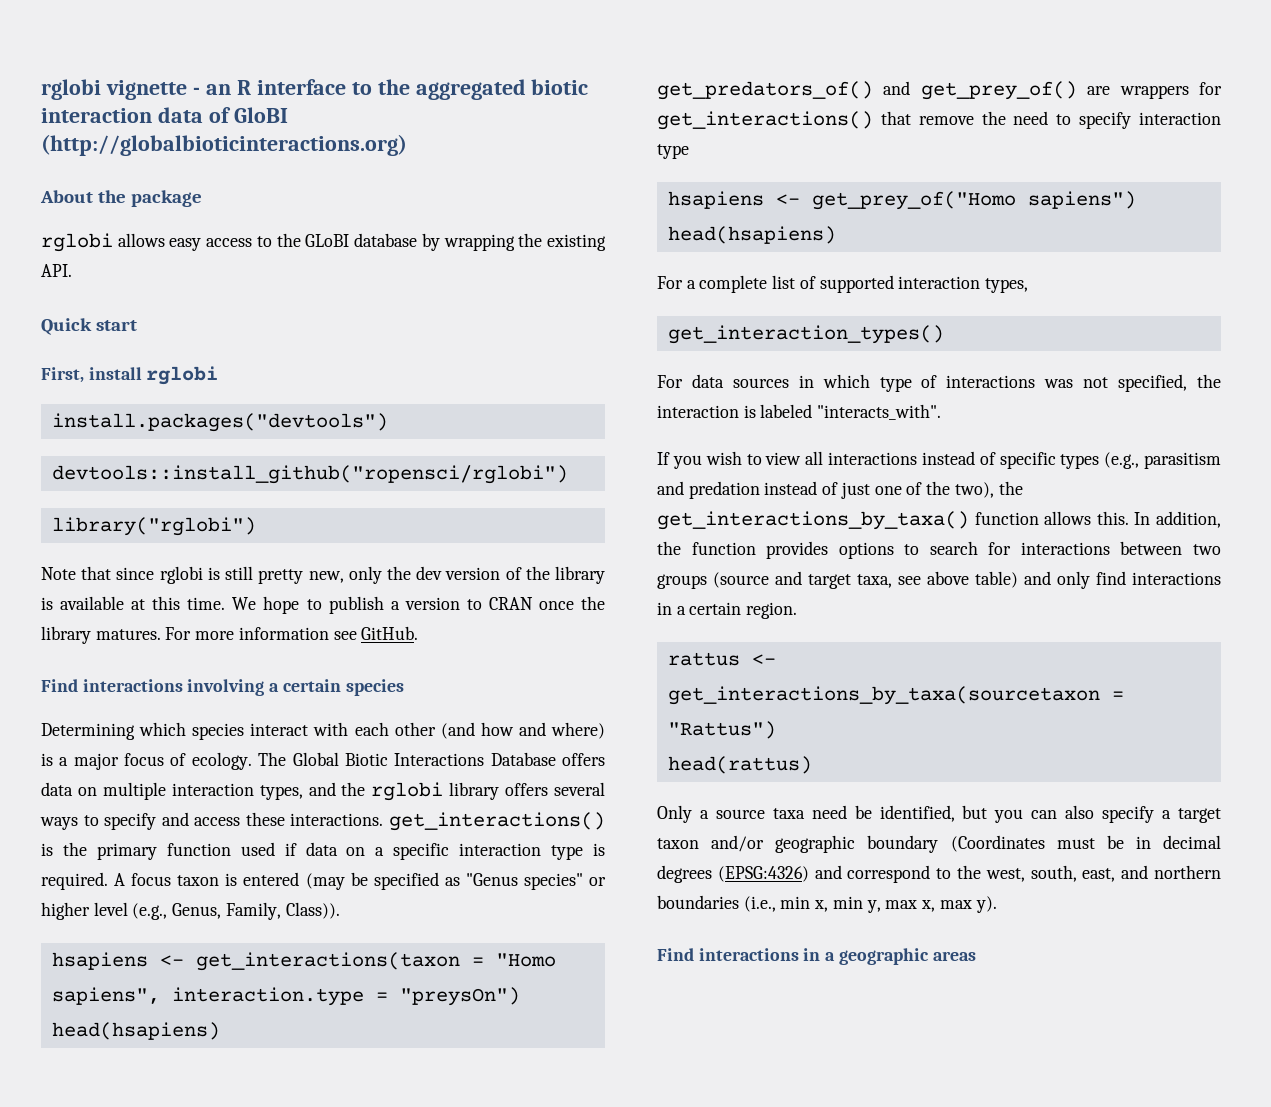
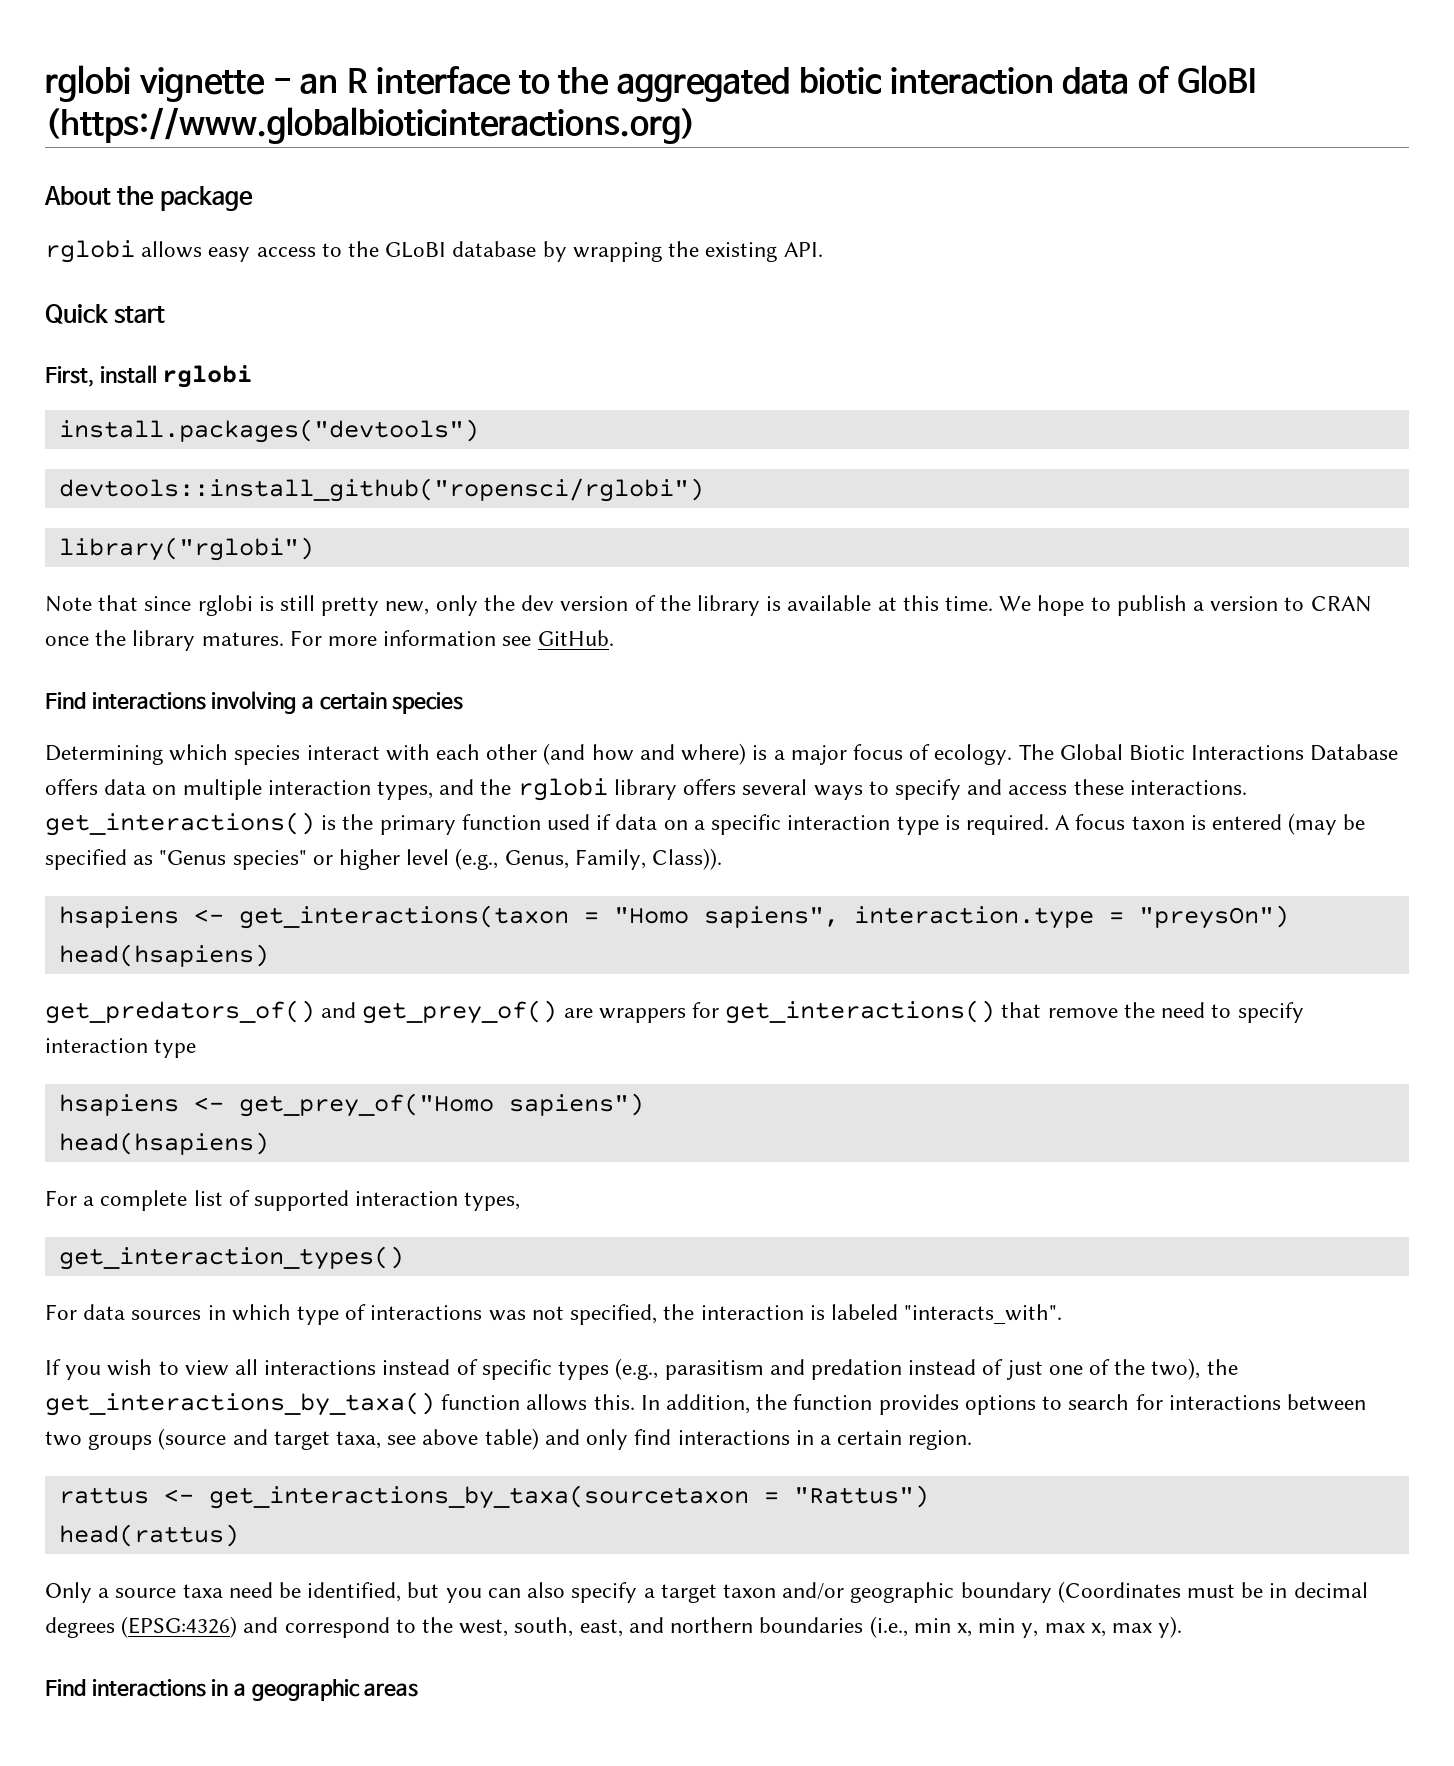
[41,134,407,156] (http://globalbioticinteractions.org) -> [45,107,696,144] (https://www.globalbioticinteractions.org)

